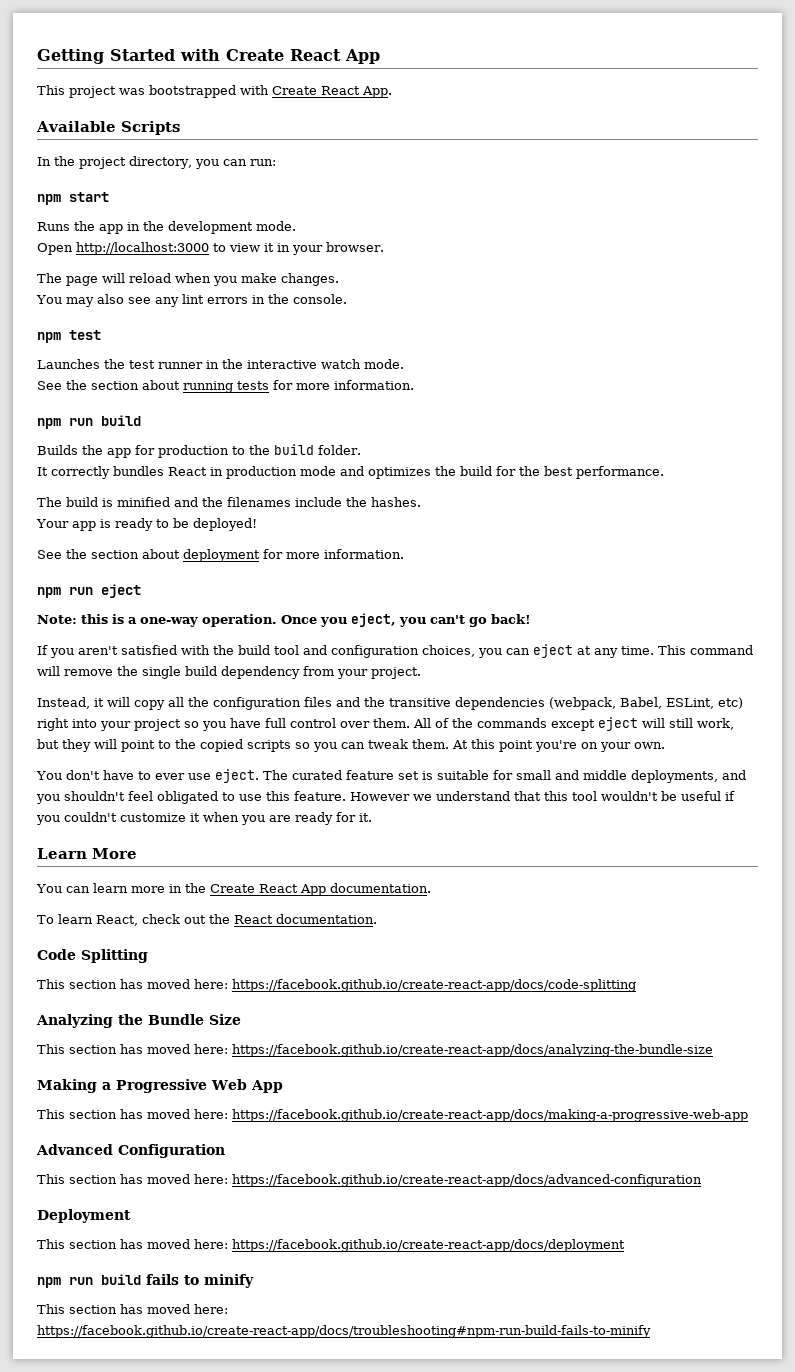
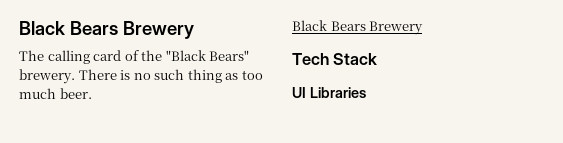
[37,49,380,64] [37,85,392,98] [36,121,180,135] [37,156,276,169] [37,192,109,205] [37,221,296,234] [37,242,384,255] [37,273,339,286] [36,294,347,307] [37,330,101,343] [37,359,404,369] [37,380,414,393] [37,415,141,429] [37,444,361,458] [37,466,664,479] [37,497,421,507] [36,518,257,531] [37,549,404,562] [37,584,141,598] [37,613,531,627] [37,644,753,658] [37,666,421,679] [37,697,743,710] [37,717,734,731] [37,739,665,752] [36,769,746,783] [36,791,735,804] [36,812,372,825] [37,848,137,859] [36,883,431,896] [37,914,377,926] [37,949,148,963] [37,979,636,992] [36,1014,241,1028] [37,1044,713,1057] [37,1079,283,1093] [37,1109,748,1122] [36,1144,225,1158] [37,1174,702,1187] [37,1209,131,1223] [37,1239,625,1252] [37,1274,254,1288] [37,1304,228,1314] [37,1325,651,1338] Getting Started with Create React App // This project was bootstrapped with Create React App. // Available Scripts // In the project directory, you can run: // npm start // Runs the app in the development mode. // Open http://localhost:3000 to view it in your browser. // The page will reload when you make changes. // You may also see any lint errors in the console. // npm test // Launches the test runner in the interactive watch mode. // See the section about running tests for more information. // npm run build // Builds the app for production to the build folder. // It correctly bundles React in production mode and optimizes the build for the best performance. // The build is minified and the filenames include the hashes. // Your app is ready to be deployed! // See the section about deployment for more information. // npm run eject // Note: this is a one-way operation. Once you eject, you can't go back! // If you aren't satisfied with the build tool and configuration choices, you can eject at any time. This command will remove the single build dependency from your project. // Instead, it will copy all the configuration files and the transitive dependencies (webpack, Babel, ESLint, etc) right into your project so you have full control over them. All of the commands except eject will still work, but they will point to the copied scripts so you can tweak them. At this point you're on your own. // You don't have to ever use eject. The curated feature set is suitable for small and middle deployments, and you shouldn't feel obligated to use this feature. However we understand that this tool wouldn't be useful if you couldn't customize it when you are ready for it. // Learn More // You can learn more in the Create React App documentation. // To learn React, check out the React documentation. // Code Splitting // This section has moved here: https://facebook.github.io/create-react-app/docs/code-splitting // Analyzing the Bundle Size // This section has moved here: https://facebook.github.io/create-react-app/docs/analyzing-the-bundle-size // Making a Progressive Web App // This section has moved here: https://facebook.github.io/create-react-app/docs/making-a-progressive-web-app // Advanced Configuration // This section has moved here: https://facebook.github.io/create-react-app/docs/advanced-configuration // Deployment // This section has moved here: https://facebook.github.io/create-react-app/docs/deployment // npm run build fails to minify // This section has moved here: https://facebook.github.io/create-react-app/docs/troubleshooting#npm-run-build-fails-to-minify -> [19,21,194,39] [19,50,250,64] [19,69,263,84] [19,88,92,99] [292,20,424,35] [292,53,378,65] [292,87,366,98] Black Bears Brewery // The calling card of the "Black Bears" brewery. There is no such thing as too much beer. // Black Bears Brewery // Tech Stack // UI Libraries

